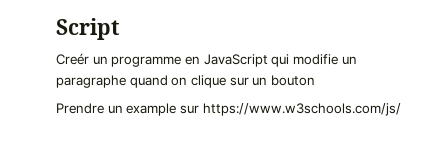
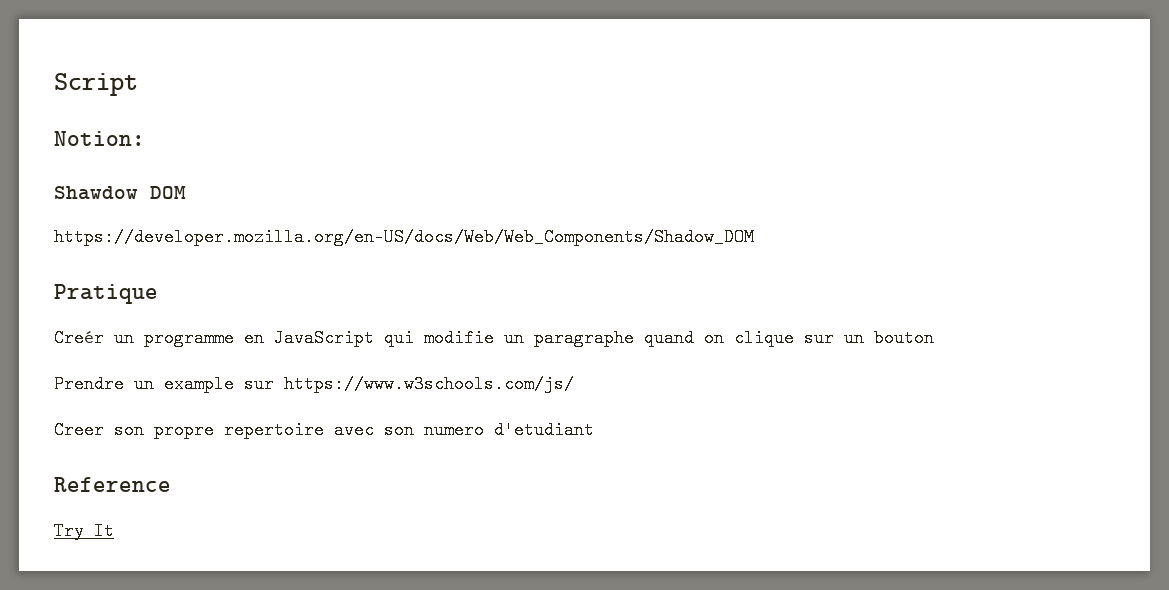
(120, 29) none -> [54,131,145,146] [54,186,186,200] [54,228,754,246] [54,284,158,304] // Notion: // Shawdow DOM // https://developer.mozilla.org/en-US/docs/Web/Web_Components/Shadow_DOM // Pratique
(401, 109) none -> [54,421,594,439] [54,477,171,492] [54,522,114,540] // Creer son propre repertoire avec son numero d'etudiant // Reference // Try It

